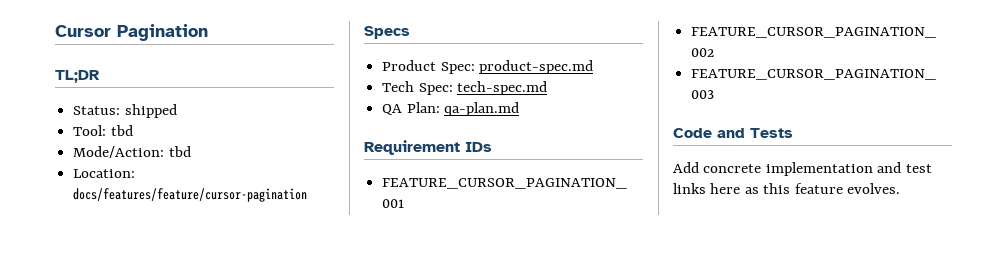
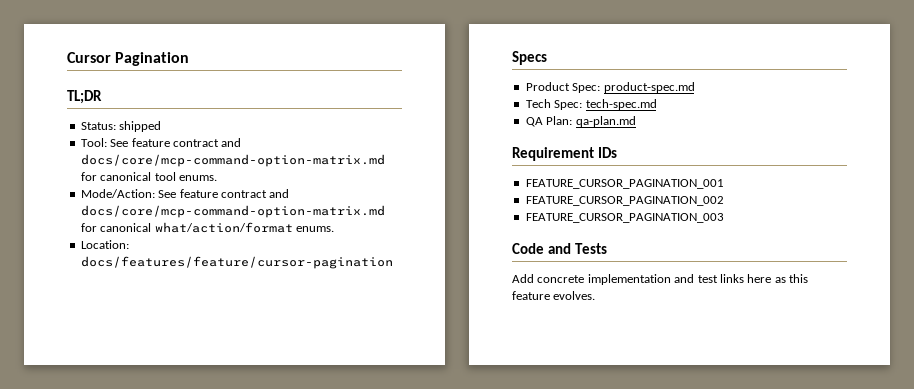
[110,125,133,136] [73,146,191,158] tbd // Mode/Action: tbd -> [110,138,242,147] [80,154,385,167] [80,172,217,181] [80,189,290,198] [80,205,385,218] [80,222,334,233] See feature contract and docs/core/mcp-command-option-matrix.md for canonical tool enums. // Mode/Action: See feature contract and docs/core/mcp-command-option-matrix.md for canonical what/action/format enums.

